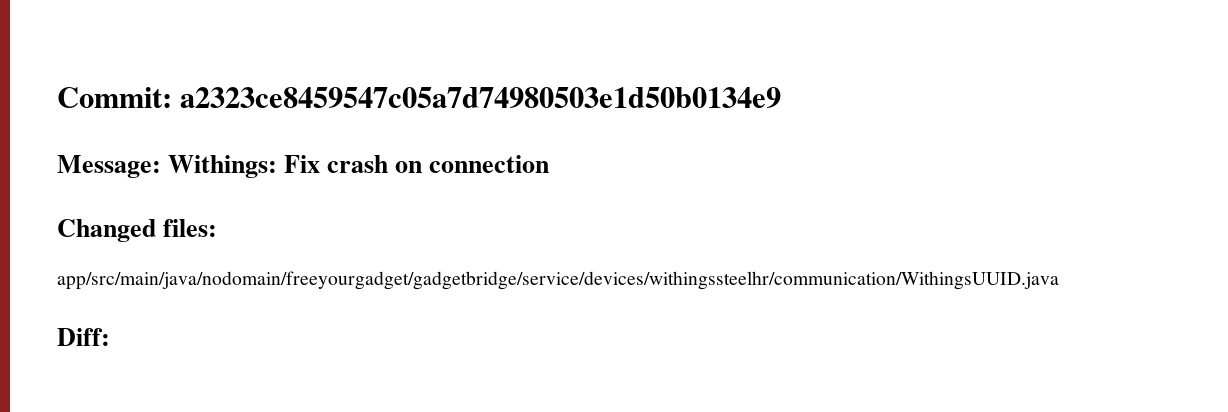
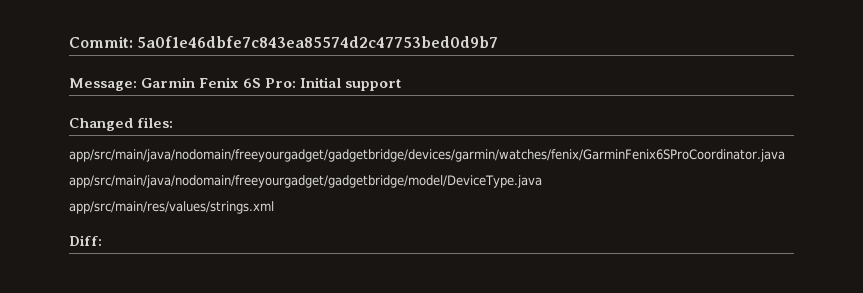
[180,87,782,108] a2323ce8459547c05a7d74980503e1d50b0134e9 -> [137,36,499,48] 5a0f1e46dbfe7c843ea85574d2c47753bed0d9b7
[168,155,550,178] Withings: Fix crash on connection -> [141,77,402,91] Garmin Fenix 6S Pro: Initial support
[57,271,1059,290] app/src/main/java/nodomain/freeyourgadget/gadgetbridge/service/devices/withingssteelhr/communication/WithingsUUID.java -> [69,149,785,162] [69,175,542,188] [69,201,274,214] app/src/main/java/nodomain/freeyourgadget/gadgetbridge/devices/garmin/watches/fenix/GarminFenix6SProCoordinator.java // app/src/main/java/nodomain/freeyourgadget/gadgetbridge/model/DeviceType.java // app/src/main/res/values/strings.xml

